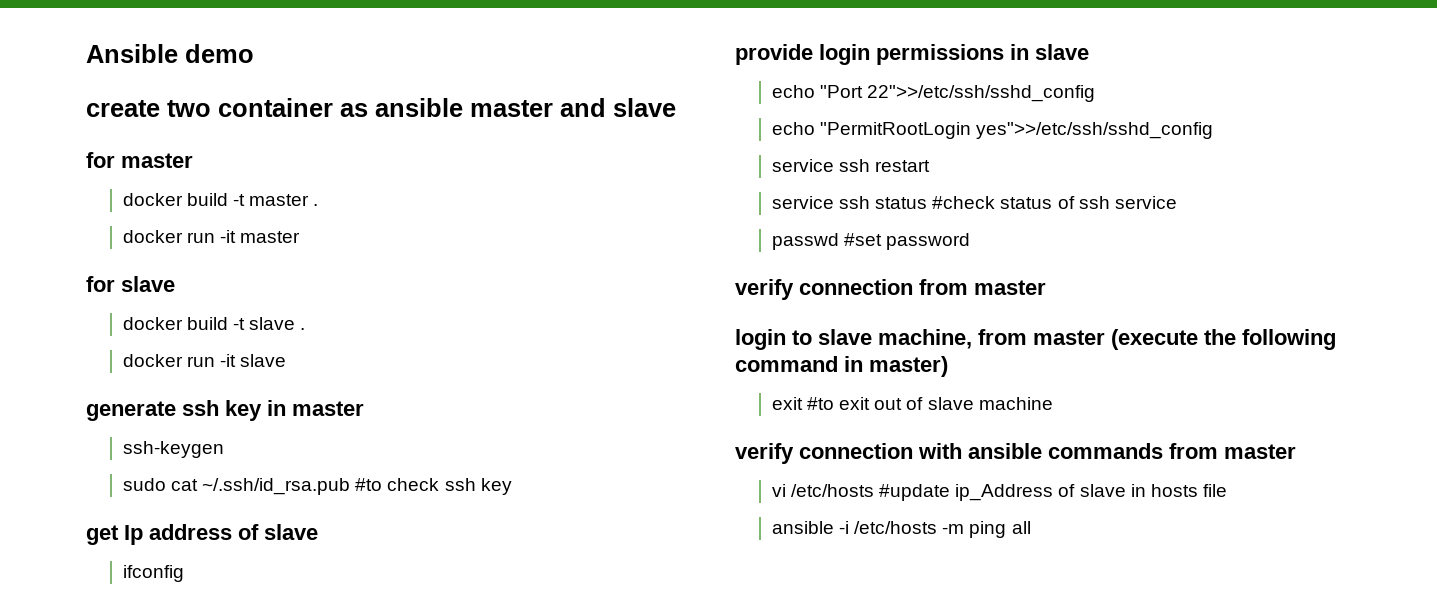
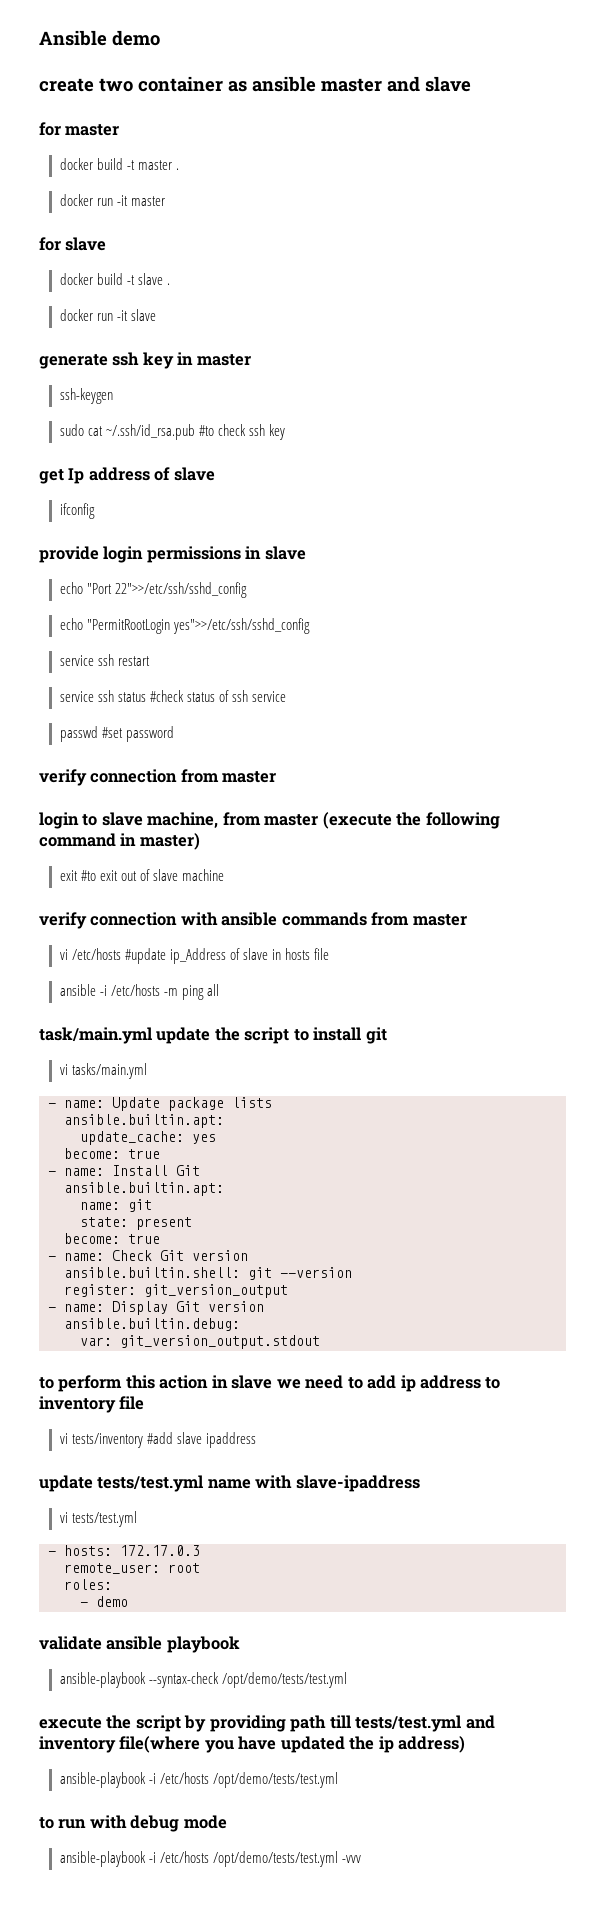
(1031, 527) none -> [39,1027,387,1044] [59,1063,147,1079] [48,1097,272,1111] [64,1114,224,1128] [80,1131,216,1145] [64,1148,160,1159] [48,1165,200,1176] [64,1182,224,1196] [80,1199,152,1212] [80,1217,192,1230] [64,1233,160,1244] [48,1250,248,1261] [64,1267,352,1280] [64,1284,288,1298] [48,1301,264,1315] [64,1318,240,1331] [80,1335,320,1349] [39,1375,501,1392] [39,1396,145,1413] [59,1432,256,1448] [39,1475,420,1492] [59,1511,137,1527] [48,1545,200,1556] [64,1563,200,1574] [64,1579,112,1590] [80,1596,128,1607] [39,1636,240,1653] [59,1672,347,1688] [39,1715,495,1732] [39,1736,466,1753] [59,1772,338,1788] [39,1815,227,1832] [59,1851,361,1867] // task/main.yml update the script to install git // vi tasks/main.yml // - name: Update package lists // ansible.builtin.apt: // update_cache: yes // become: true // - name: Install Git // ansible.builtin.apt: // name: git // state: present // become: true // - name: Check Git version // ansible.builtin.shell: git --version // register: git_version_output // - name: Display Git version // ansible.builtin.debug: // var: git_version_output.stdout // to perform this action in slave we need to add ip address to inventory file // vi tests/inventory #add slave ipaddress // update tests/test.yml name with slave-ipaddress // vi tests/test.yml // - hosts: 172.17.0.3 // remote_user: root // roles: // - demo // validate ansible playbook // ansible-playbook --syntax-check /opt/demo/tests/test.yml // execute the script by providing path till tests/test.yml and inventory file(where you have updated the ip address) // ansible-playbook -i /etc/hosts /opt/demo/tests/test.yml // to run with debug mode // ansible-playbook -i /etc/hosts /opt/demo/tests/test.yml -vvv

